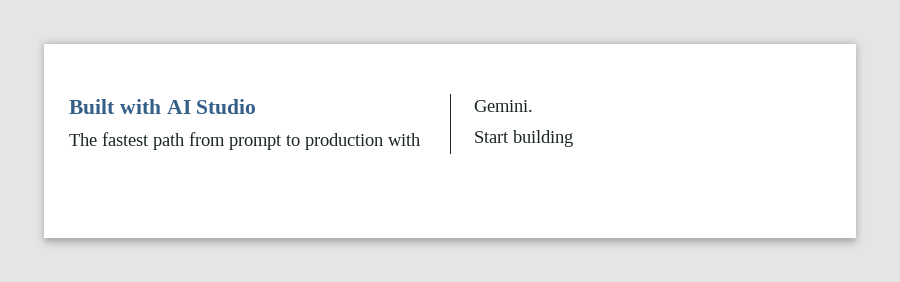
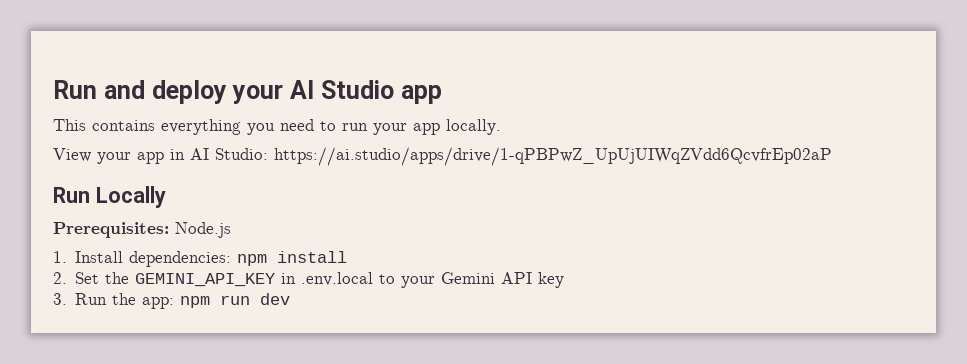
[69,99,257,114] [69,132,420,150] [474,100,533,112] [474,130,573,147] Built with AI Studio // The fastest path from prompt to production with Gemini. // Start building -> [53,80,442,104] [53,119,501,135] [53,147,832,166] [53,186,166,208] [53,222,231,238] [53,251,348,267] [53,272,565,288] [53,293,291,309] Run and deploy your AI Studio app // This contains everything you need to run your app locally. // View your app in AI Studio: https://ai.studio/apps/drive/1-qPBPwZ_UpUjUIWqZVdd6QcvfrEp02aP // Run Locally // Prerequisites: Node.js // 1. Install dependencies: npm install // 2. Set the GEMINI_API_KEY in .env.local to your Gemini API key // 3. Run the app: npm run dev

